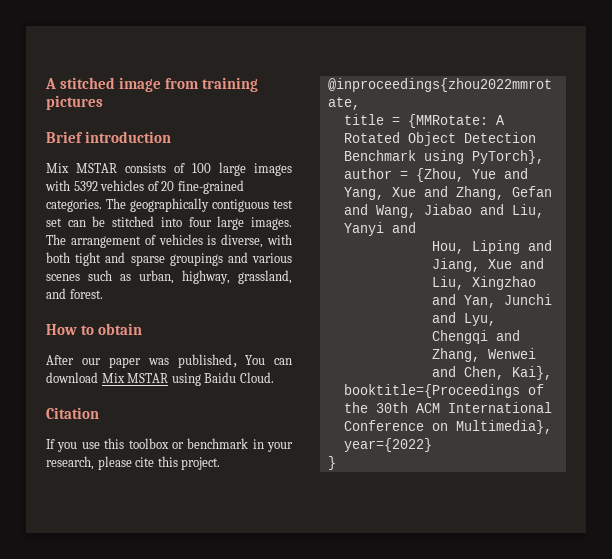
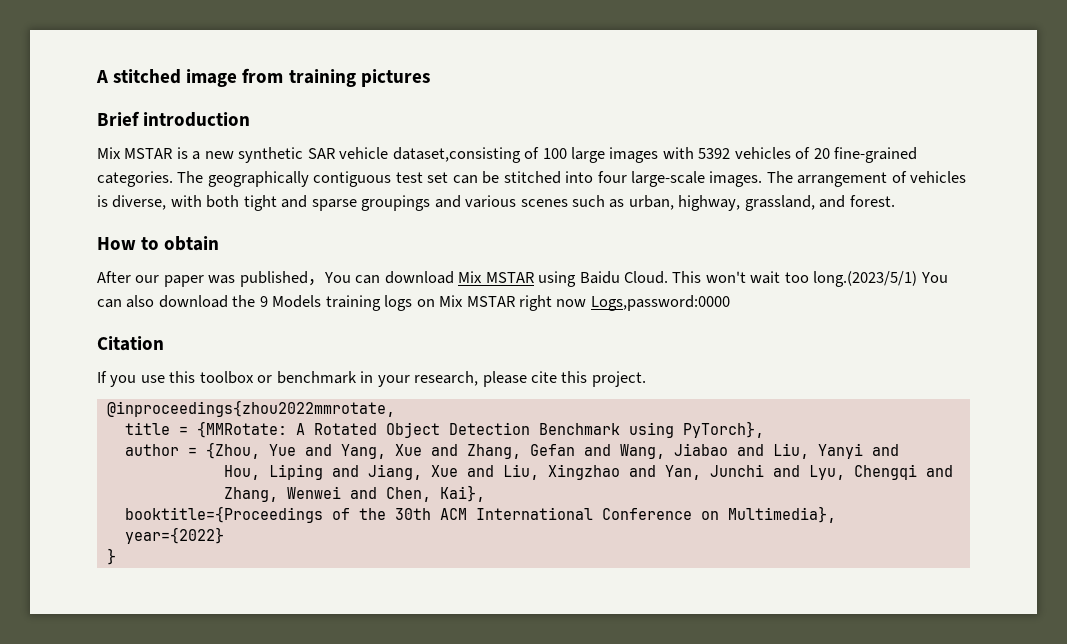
[125,163,166,173] consists -> [176,147,521,163] is a new synthetic SAR vehicle dataset,consisting
[217,216,245,230] large -> [631,171,706,187] large-scale
(274, 377) none -> [672,271,948,287] [97,295,730,311] This won't wait too long.(2023/5/1) You can also download the 9 Models training logs on Mix MSTAR right now Logs,password:0000

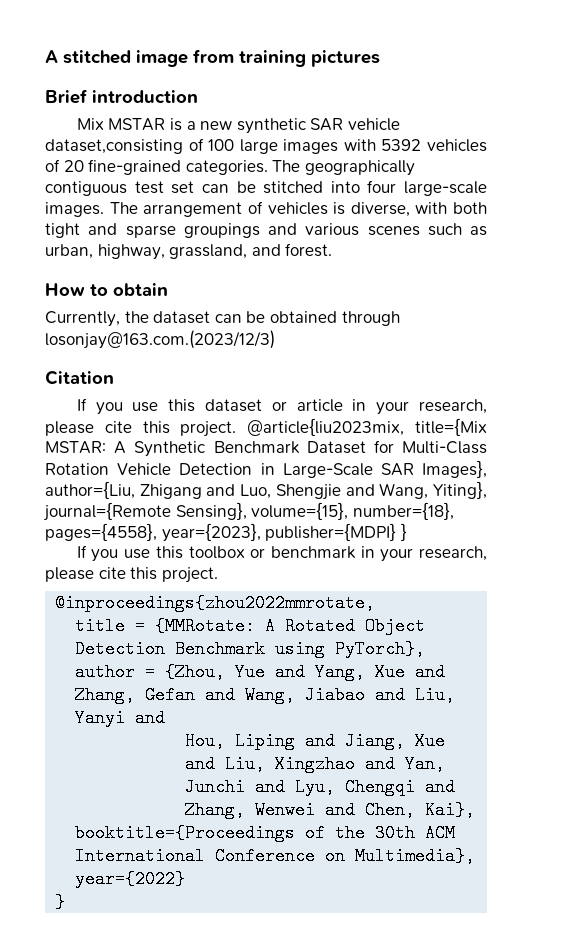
[97,271,948,287] [97,295,730,311] [97,336,164,351] After our paper was published，You can download Mix MSTAR using Baidu Cloud. This won't wait too long.(2023/5/1) You can also download the 9 Models training logs on Mix MSTAR right now Logs,password:0000 // Citation -> [45,311,400,327] [45,330,275,349] [45,370,114,385] [76,398,488,415] [45,418,488,437] [45,440,487,457] [45,460,487,478] [45,481,488,500] [43,502,454,521] [45,523,407,542] Currently, the dataset can be obtained through losonjay@163.com.(2023/12/3) // Citation // If you use this dataset or article in your research, please cite this project. @article{liu2023mix, title={Mix MSTAR: A Synthetic Benchmark Dataset for Multi-Class Rotation Vehicle Detection in Large-Scale SAR Images}, author={Liu, Zhigang and Luo, Shengjie and Wang, Yiting}, journal={Remote Sensing}, volume={15}, number={18}, pages={4558}, year={2023}, publisher={MDPI} }

